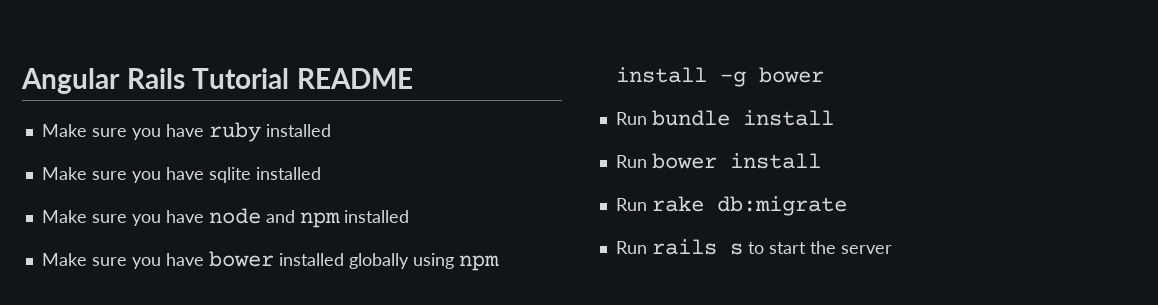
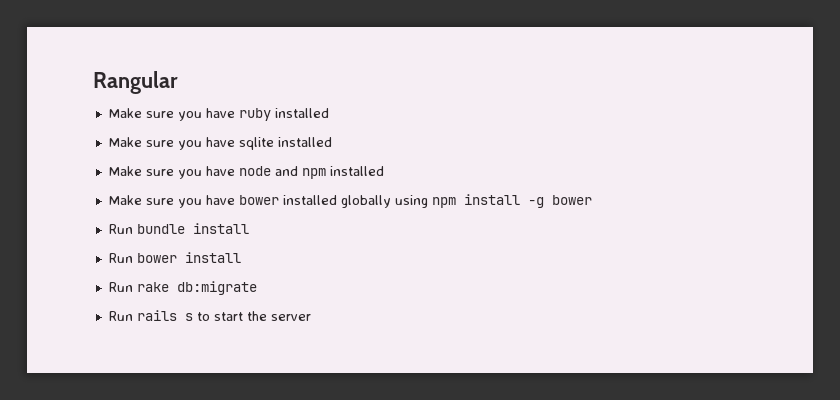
[21,68,413,94] Angular Rails Tutorial README -> [93,71,178,94] Rangular

